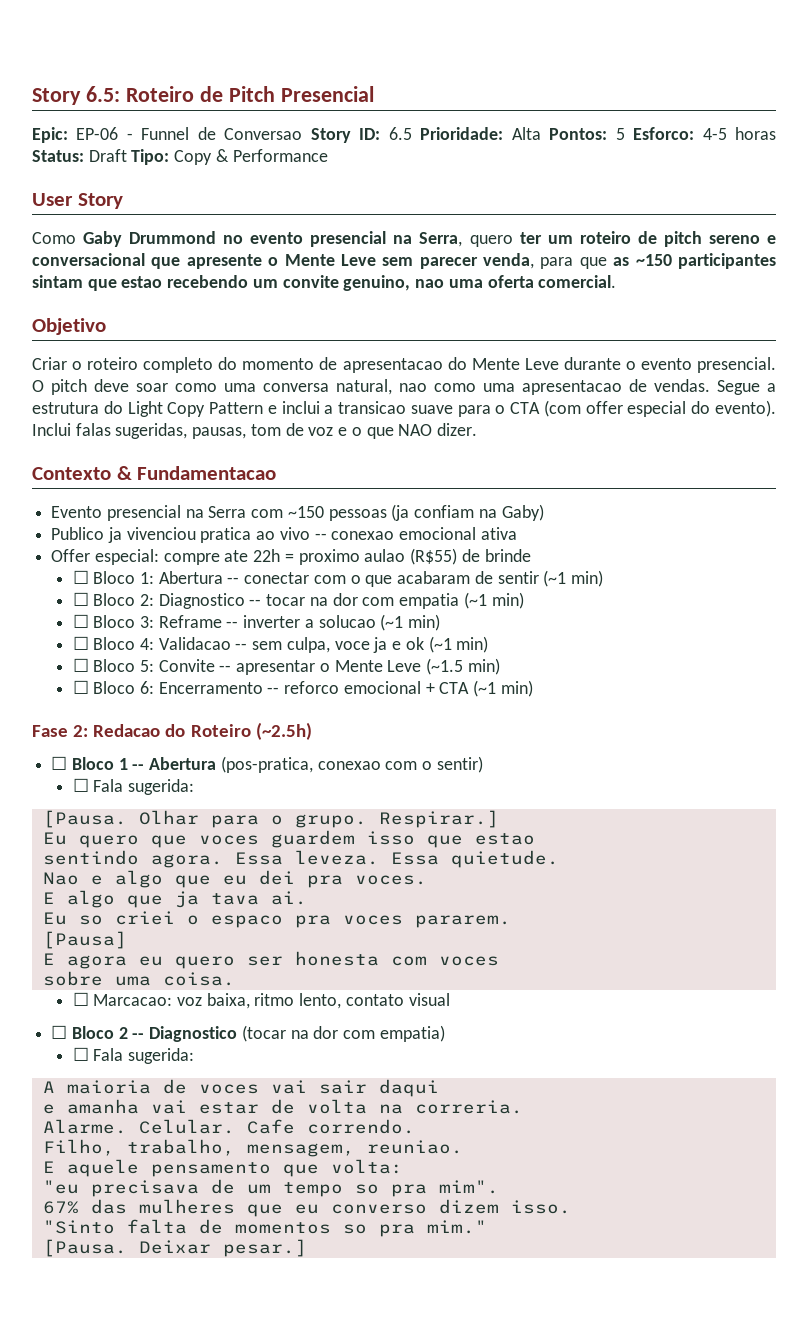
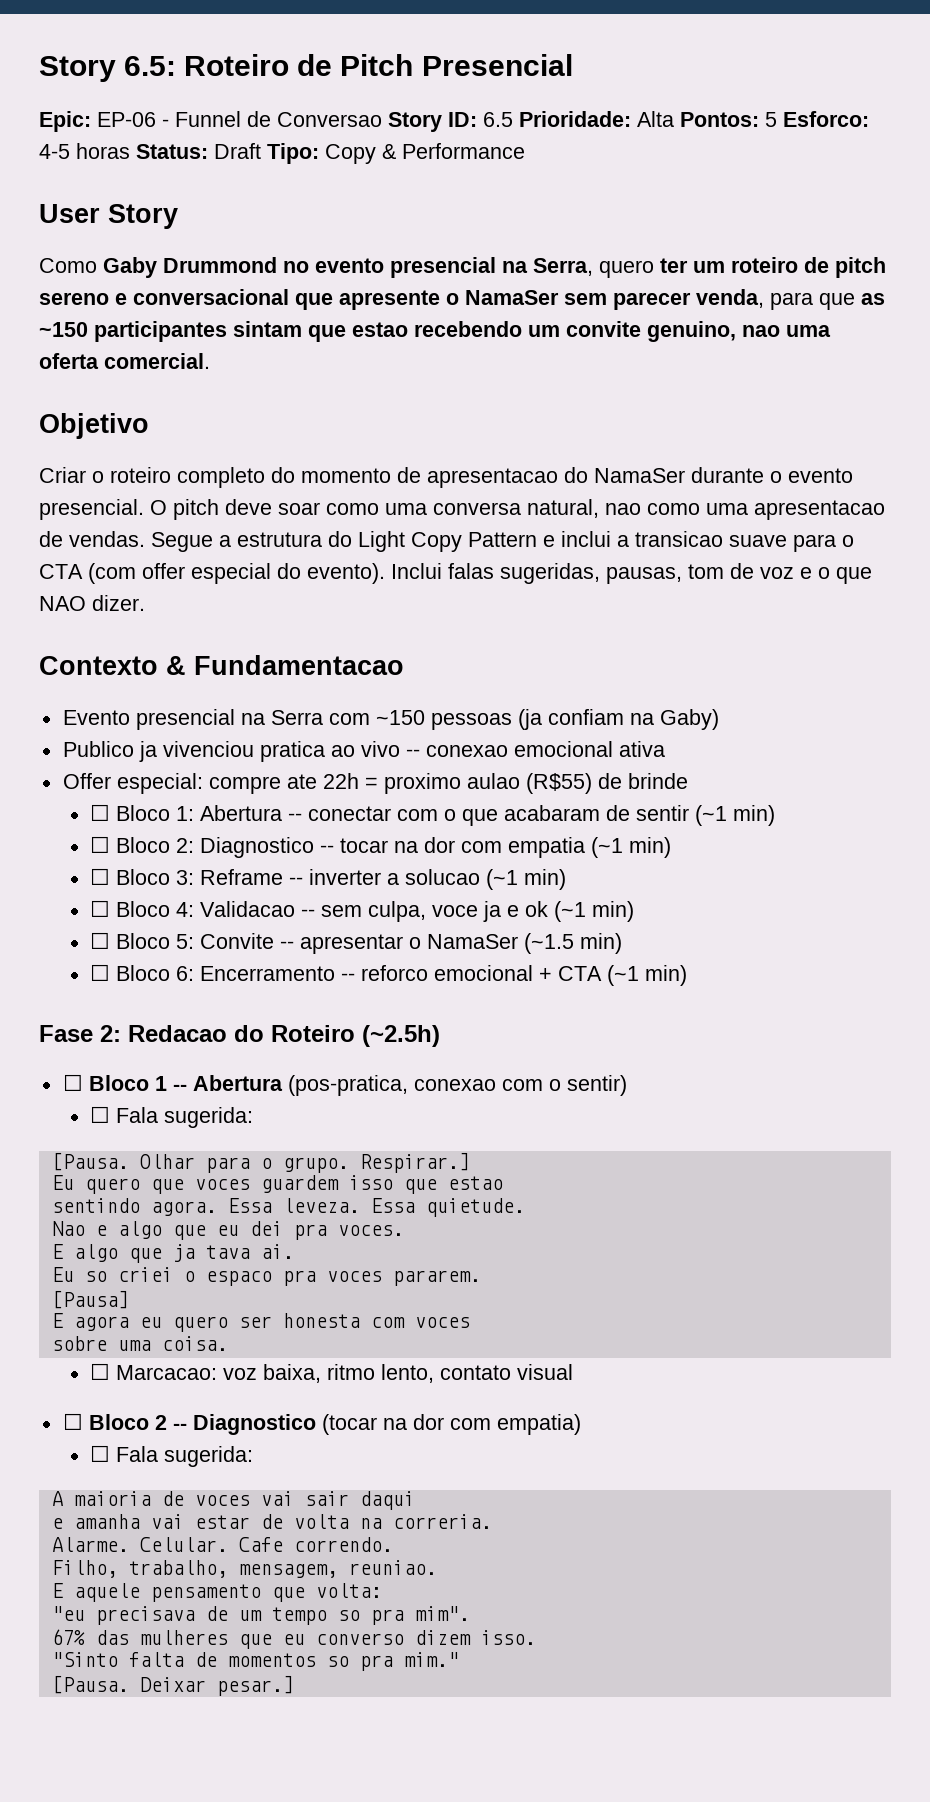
[284,254,376,266] Mente Leve -> [465,290,559,305] NamaSer
[471,358,559,370] Mente Leve -> [594,468,685,483] NamaSer
[334,660,422,672] Mente Leve -> [427,934,519,949] NamaSer

